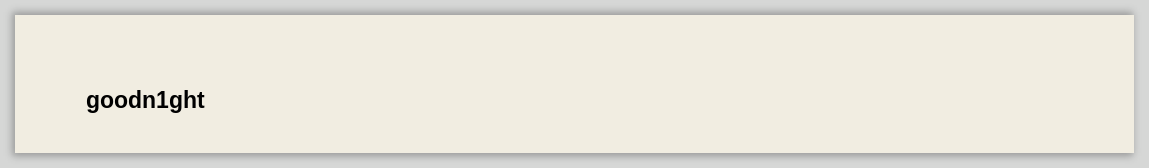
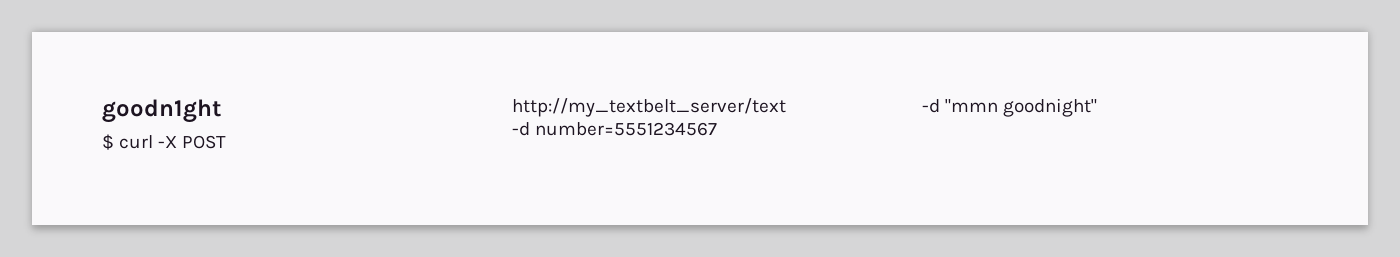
(205, 101) none -> [102,134,227,150] [512,98,786,117] [512,122,718,136] [922,98,1098,117] // $ curl -X POST http://my_textbelt_server/text // -d number=5551234567 // -d "mmn goodnight"

